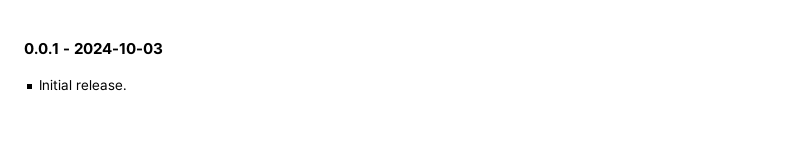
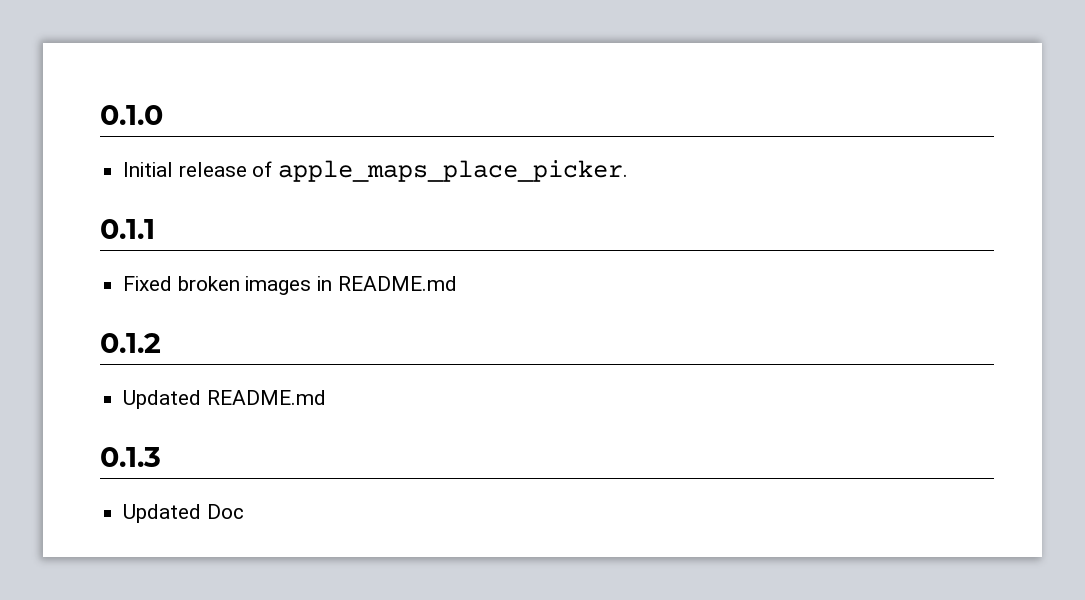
[24,42,164,55] [39,79,128,91] 0.0.1 - 2024-10-03 // Initial release. -> [100,105,163,125] [123,160,629,182] [100,219,155,239] [123,276,457,295] [100,333,161,353] [123,390,326,409] [100,447,161,467] [123,504,244,523] 0.1.0 // Initial release of apple_maps_place_picker. // 0.1.1 // Fixed broken images in README.md // 0.1.2 // Updated README.md // 0.1.3 // Updated Doc

